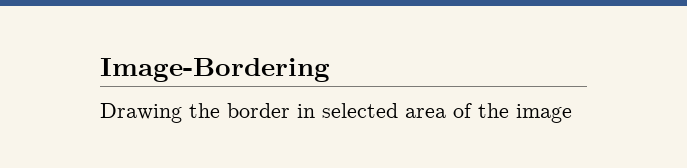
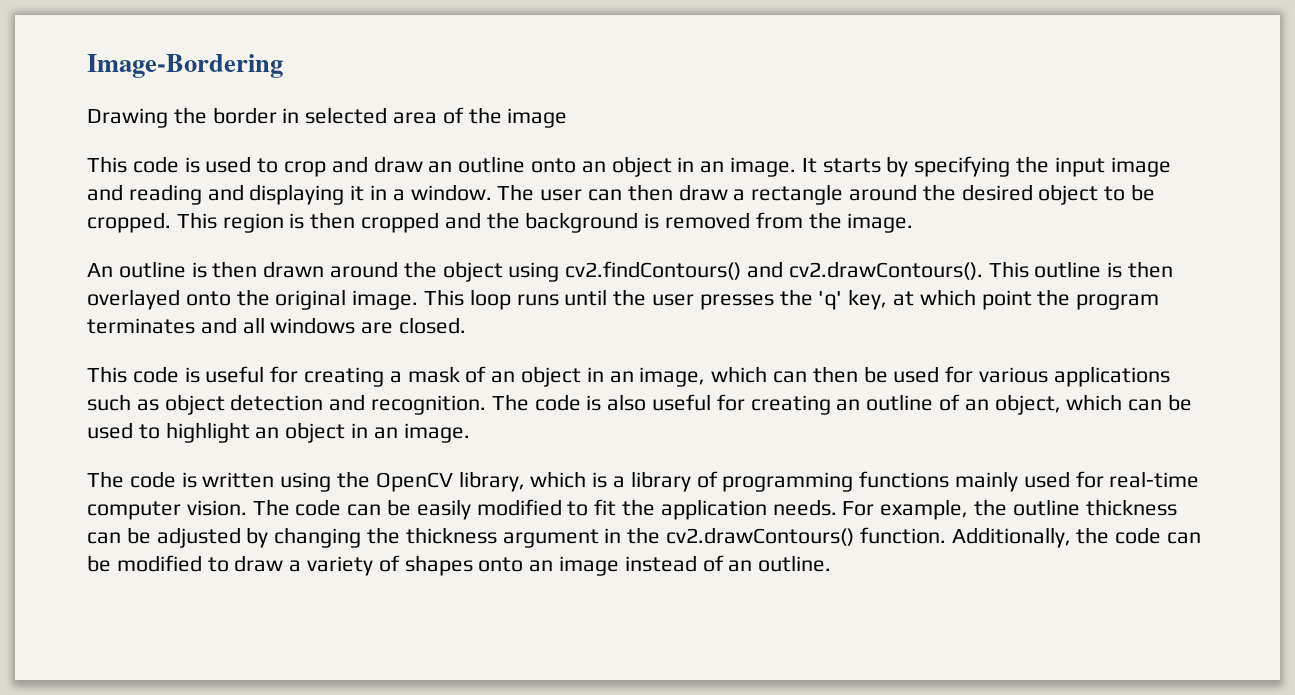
(572, 113) none -> [87,156,1171,177] [87,184,1156,205] [87,212,914,233] [87,261,1174,282] [87,289,1160,310] [87,317,467,334] [87,366,1170,387] [87,394,1193,415] [87,422,470,443] [87,471,1200,492] [87,499,1177,520] [87,527,1202,548] [87,555,832,576] // This code is used to crop and draw an outline onto an object in an image. It starts by specifying the input image and reading and displaying it in a window. The user can then draw a rectangle around the desired object to be cropped. This region is then cropped and the background is removed from the image. // An outline is then drawn around the object using cv2.findContours() and cv2.drawContours(). This outline is then overlayed onto the original image. This loop runs until the user presses the 'q' key, at which point the program terminates and all windows are closed. // This code is useful for creating a mask of an object in an image, which can then be used for various applications such as object detection and recognition. The code is also useful for creating an outline of an object, which can be used to highlight an object in an image. // The code is written using the OpenCV library, which is a library of programming functions mainly used for real-time computer vision. The code can be easily modified to fit the application needs. For example, the outline thickness can be adjusted by changing the thickness argument in the cv2.drawContours() function. Additionally, the code can be modified to draw a variety of shapes onto an image instead of an outline.

